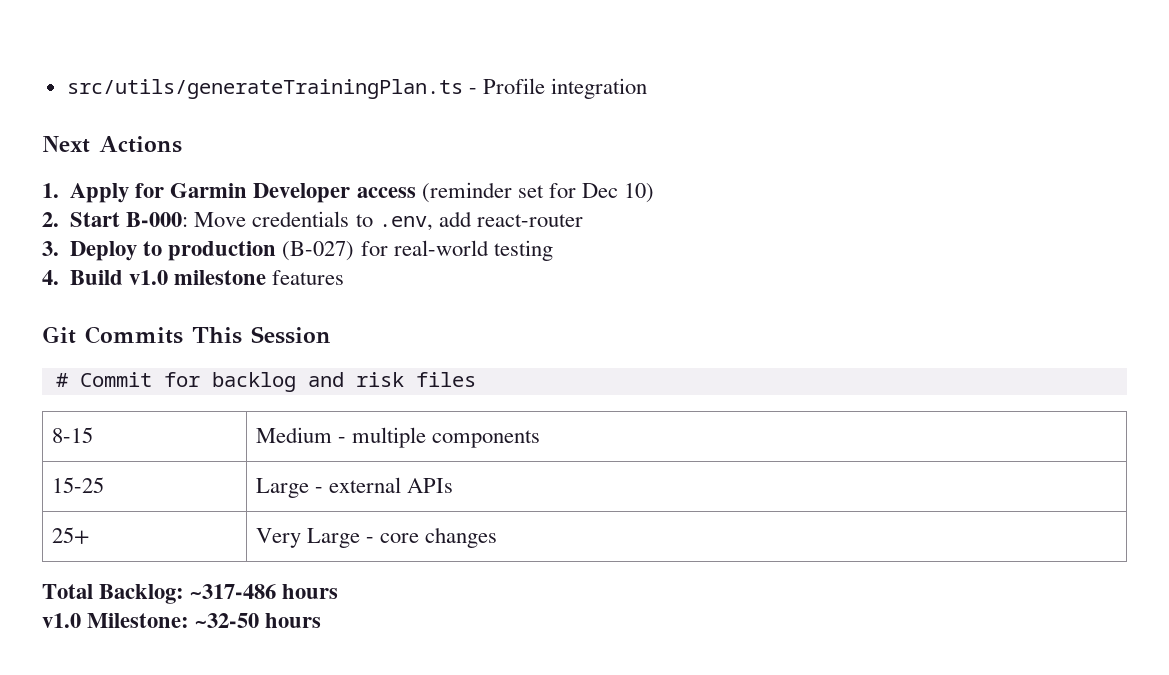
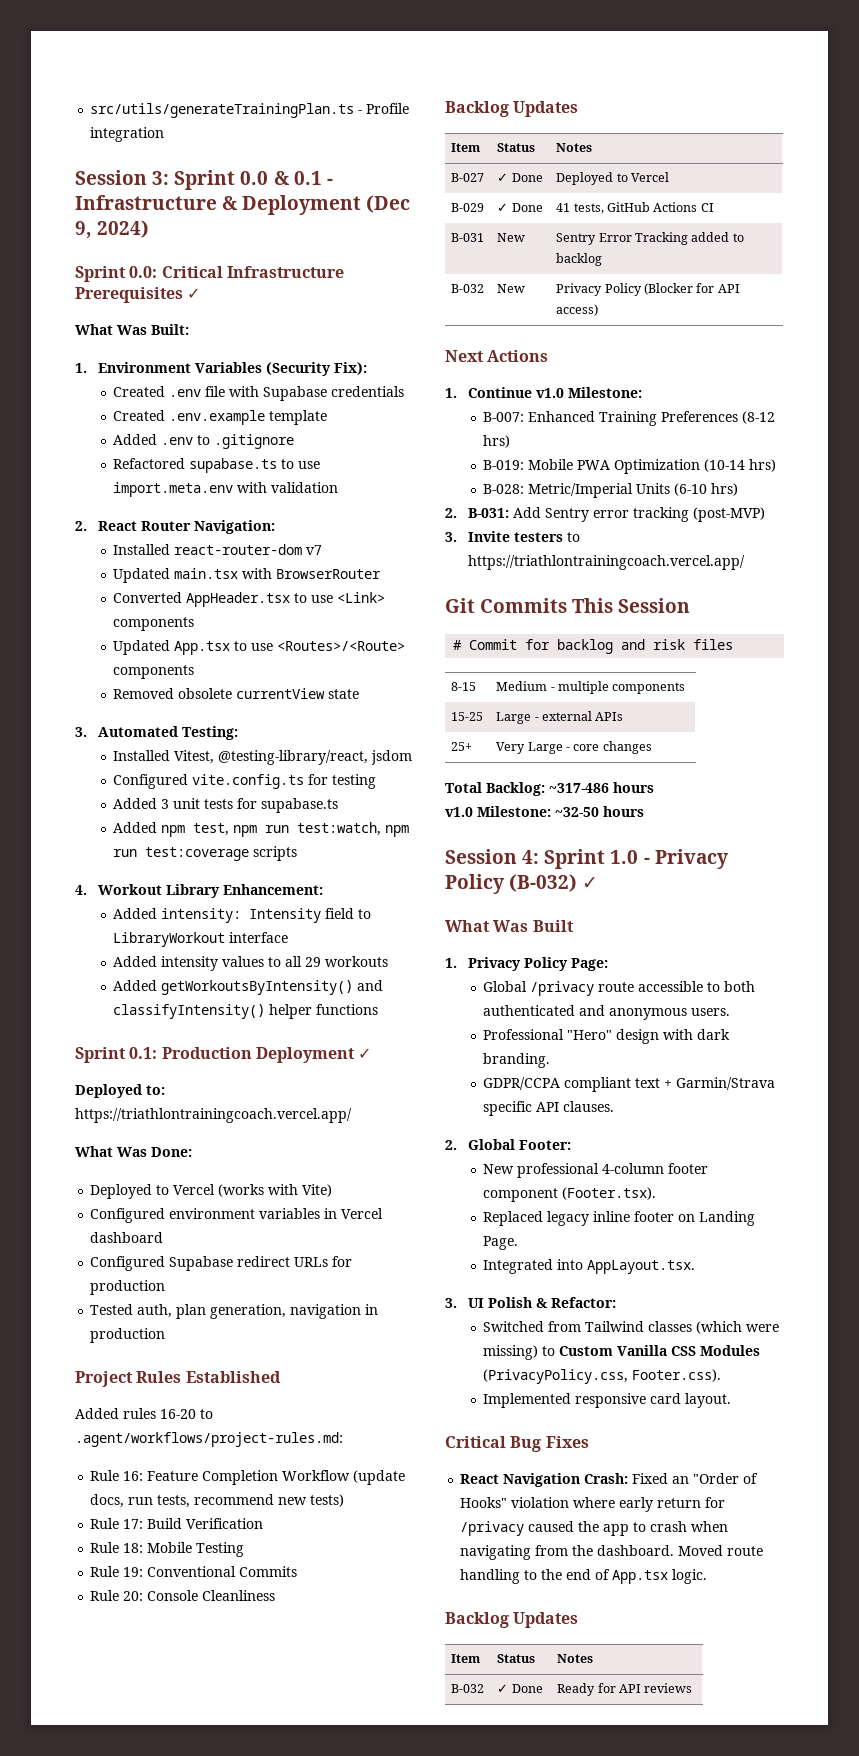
[42,136,182,153] [42,182,654,203] [42,211,583,231] [42,240,553,261] [42,270,345,285] Next Actions // 1. Apply for Garmin Developer access (reminder set for Dec 10) // 2. Start B-000: Move credentials to .env, add react-router // 3. Deploy to production (B-027) for real-world testing // 4. Build v1.0 milestone features -> [75,170,333,190] [75,195,411,215] [75,220,150,239] [75,266,344,282] [75,287,201,303] [75,324,189,335] [75,362,368,376] [113,386,405,401] [113,410,328,425] [113,434,295,449] [113,458,321,473] [113,482,339,497] [75,520,276,534] [113,544,323,555] [113,568,382,583] [113,592,386,607] [113,617,195,631] [113,640,406,655] [113,665,195,679] [113,688,360,699] [75,726,239,740] [113,750,413,765] [113,774,377,789] [113,798,339,813] [113,822,410,837] [113,846,298,861] [75,884,324,898] [113,908,372,923] [113,932,289,947] [113,956,389,971] [113,980,384,995] [113,1004,379,1019] [75,1047,372,1063] [75,1084,165,1098] [75,1108,352,1123] [75,1146,192,1157] [90,1184,333,1199] [90,1208,384,1223] [90,1232,164,1243] [90,1256,353,1271] [90,1280,166,1295] [90,1304,379,1319] [90,1328,166,1343] [75,1371,281,1387] [75,1408,213,1419] [75,1432,343,1447] [90,1470,406,1485] [90,1494,345,1508] [90,1518,264,1529] [90,1542,245,1557] [90,1566,298,1577] [90,1590,276,1601] [445,101,579,117] [451,143,481,152] [497,143,536,152] [556,143,593,152] [451,173,485,182] [497,173,543,182] [556,172,669,185] [451,203,485,212] [497,203,543,212] [556,202,714,214] [451,233,485,242] [497,233,526,242] [556,232,744,245] [556,253,603,266] [451,284,485,293] [497,284,526,293] [556,283,740,296] [556,304,599,316] [445,350,549,362] [445,387,643,398] [483,411,776,426] [483,435,511,448] [483,459,777,474] [483,483,739,498] [445,507,766,522] [445,531,581,542] [468,555,746,570] Session 3: Sprint 0.0 & 0.1 - Infrastructure & Deployment (Dec 9, 2024) // Sprint 0.0: Critical Infrastructure Prerequisites ✓ // What Was Built: // 1. Environment Variables (Security Fix): // Created .env file with Supabase credentials // Created .env.example template // Added .env to .gitignore // Refactored supabase.ts to use import.meta.env with validation // 2. React Router Navigation: // Installed react-router-dom v7 // Updated main.tsx with BrowserRouter // Converted AppHeader.tsx to use <Link> components // Updated App.tsx to use <Routes>/<Route> components // Removed obsolete currentView state // 3. Automated Testing: // Installed Vitest, @testing-library/react, jsdom // Configured vite.config.ts for testing // Added 3 unit tests for supabase.ts // Added npm test, npm run test:watch, npm run test:coverage scripts // 4. Workout Library Enhancement: // Added intensity: Intensity field to LibraryWorkout interface // Added intensity values to all 29 workouts // Added getWorkoutsByIntensity() and classifyIntensity() helper functions // Sprint 0.1: Production Deployment ✓ // Deployed to: https://triathlontrainingcoach.vercel.app/ // What Was Done: // Deployed to Vercel (works with Vite) // Configured environment variables in Vercel dashboard // Configured Supabase redirect URLs for production // Tested auth, plan generation, navigation in production // Project Rules Established // Added rules 16-20 to .agent/workflows/project-rules.md: // Rule 16: Feature Completion Workflow (update docs, run tests, recommend new tests) // Rule 17: Build Verification // Rule 18: Mobile Testing // Rule 19: Conventional Commits // Rule 20: Console Cleanliness // Backlog Updates // Item | Status | Notes // B-027 | ✓ Done | Deployed to Vercel // B-029 | ✓ Done | 41 tests, GitHub Actions CI // B-031 | New | Sentry Error Tracking added to backlog // B-032 | New | Privacy Policy (Blocker for API access) // Next Actions // 1. Continue v1.0 Milestone: // B-007: Enhanced Training Preferences (8-12 hrs) // B-019: Mobile PWA Optimization (10-14 hrs) // B-028: Metric/Imperial Units (6-10 hrs) // 2. B-031: Add Sentry error tracking (post-MVP) // 3. Invite testers to https://triathlontrainingcoach.vercel.app/
(322, 620) none -> [445,849,728,869] [445,874,599,894] [445,920,574,932] [445,957,609,971] [483,981,756,996] [483,1005,731,1020] [483,1029,731,1044] [483,1053,551,1068] [483,1077,776,1092] [483,1101,615,1116] [445,1139,572,1150] [483,1163,709,1178] [483,1187,657,1202] [483,1211,756,1226] [483,1236,519,1250] [483,1259,696,1274] [445,1297,617,1308] [483,1321,780,1334] [483,1345,761,1360] [483,1369,722,1384] [483,1393,732,1408] [445,1436,589,1452] [460,1473,759,1487] [460,1497,726,1512] [460,1521,729,1536] [460,1545,764,1560] [460,1569,708,1584] [445,1612,579,1628] [451,1654,481,1663] [497,1654,536,1663] [557,1654,594,1663] [451,1684,485,1693] [497,1684,543,1693] [557,1683,693,1696] // Session 4: Sprint 1.0 - Privacy Policy (B-032) ✓ // What Was Built // 1. Privacy Policy Page: // Global /privacy route accessible to both authenticated and anonymous users. // Professional "Hero" design with dark branding. // GDPR/CCPA compliant text + Garmin/Strava specific API clauses. // 2. Global Footer: // New professional 4-column footer component (Footer.tsx). // Replaced legacy inline footer on Landing Page. // Integrated into AppLayout.tsx. // 3. UI Polish & Refactor: // Switched from Tailwind classes (which were missing) to Custom Vanilla CSS Modules (PrivacyPolicy.css, Footer.css). // Implemented responsive card layout. // Critical Bug Fixes // React Navigation Crash: Fixed an "Order of Hooks" violation where early return for /privacy caused the app to crash when navigating from the dashboard. Moved route handling to the end of App.tsx logic. // Backlog Updates // Item | Status | Notes // B-032 | ✓ Done | Ready for API reviews

